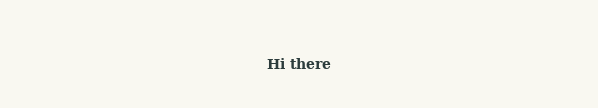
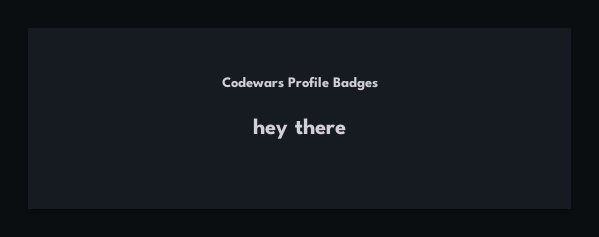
[267,58,285,69] Hi -> [221,76,378,91] [253,118,289,139] Codewars Profile Badges // hey

